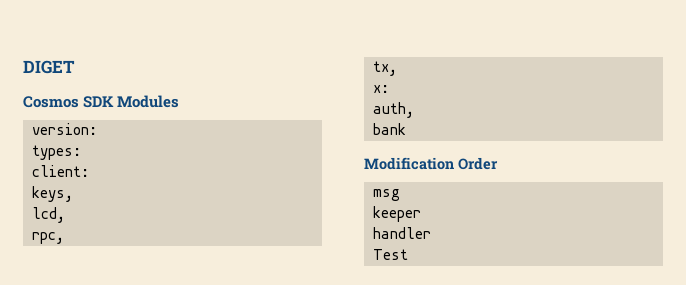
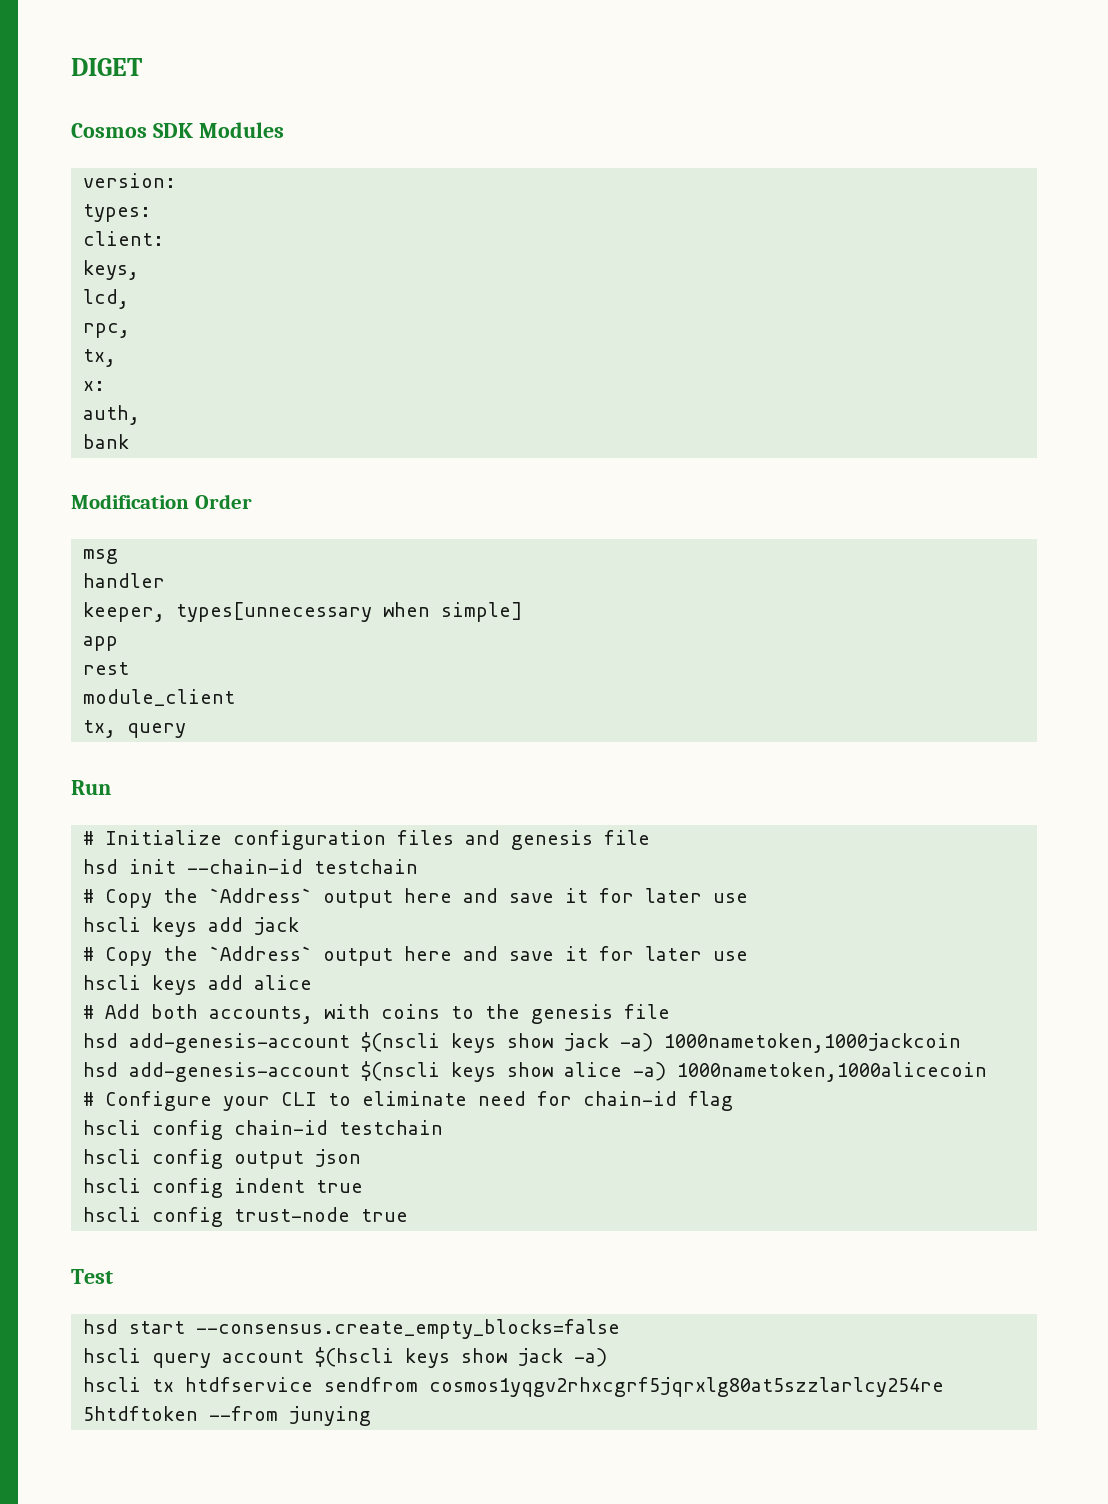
[372,206,421,222] // keeper -> (119, 556) none
[372,249,408,260] Test -> [83,602,524,622] [83,636,119,651] [83,662,130,675] [83,689,236,706] [83,720,187,738] [71,780,111,795] [83,830,651,850] [83,859,419,874] [83,888,749,908] [83,917,300,937] [83,946,749,966] [83,975,313,995] [83,1004,671,1024] [83,1032,962,1053] [83,1061,988,1082] [83,1091,734,1111] [83,1120,444,1140] [83,1149,362,1169] [83,1178,364,1198] [83,1207,409,1227] [71,1269,113,1284] [83,1319,621,1339] [83,1347,608,1368] [83,1377,945,1397] [83,1406,372,1426] keeper, types[unnecessary when simple] // app // rest // module_client // tx, query // Run // # Initialize configuration files and genesis file // hsd init --chain-id testchain // # Copy the `Address` output here and save it for later use // hscli keys add jack // # Copy the `Address` output here and save it for later use // hscli keys add alice // # Add both accounts, with coins to the genesis file // hsd add-genesis-account $(nscli keys show jack -a) 1000nametoken,1000jackcoin // hsd add-genesis-account $(nscli keys show alice -a) 1000nametoken,1000alicecoin // # Configure your CLI to eliminate need for chain-id flag // hscli config chain-id testchain // hscli config output json // hscli config indent true // hscli config trust-node true // Test // hsd start --consensus.create_empty_blocks=false // hscli query account $(hscli keys show jack -a) // hscli tx htdfservice sendfrom cosmos1yqgv2rhxcgrf5jqrxlg80at5szzlarlcy254re 5htdftoken --from junying

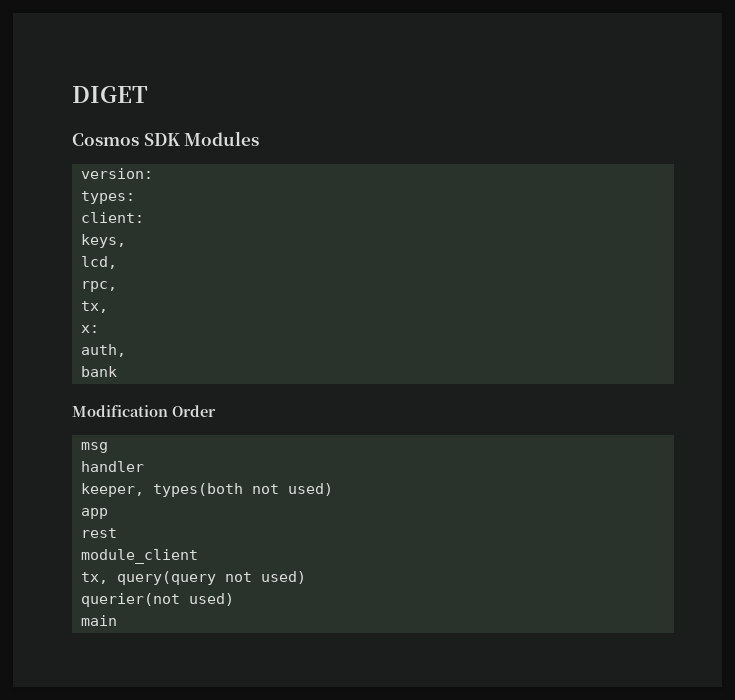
[176,602,524,622] types[unnecessary when simple] -> [152,483,333,497] types(both not used)
[127,723,187,738] [71,780,111,795] [83,830,651,850] [83,859,419,874] [83,888,749,908] [83,917,300,937] [83,946,749,966] [83,975,313,995] [83,1004,671,1024] [83,1032,962,1053] [83,1061,988,1082] [83,1091,734,1111] [83,1120,444,1140] [83,1149,362,1169] [83,1178,364,1198] [83,1207,409,1227] [71,1269,113,1284] [83,1319,621,1339] [83,1347,608,1368] [83,1377,945,1397] [83,1406,372,1426] query // Run // # Initialize configuration files and genesis file // hsd init --chain-id testchain // # Copy the `Address` output here and save it for later use // hscli keys add jack // # Copy the `Address` output here and save it for later use // hscli keys add alice // # Add both accounts, with coins to the genesis file // hsd add-genesis-account $(nscli keys show jack -a) 1000nametoken,1000jackcoin // hsd add-genesis-account $(nscli keys show alice -a) 1000nametoken,1000alicecoin // # Configure your CLI to eliminate need for chain-id flag // hscli config chain-id testchain // hscli config output json // hscli config indent true // hscli config trust-node true // Test // hsd start --consensus.create_empty_blocks=false // hscli query account $(hscli keys show jack -a) // hscli tx htdfservice sendfrom cosmos1yqgv2rhxcgrf5jqrxlg80at5szzlarlcy254re 5htdftoken --from junying -> [116,571,306,585] [80,593,234,607] [80,615,117,626] query(query not used) // querier(not used) // main

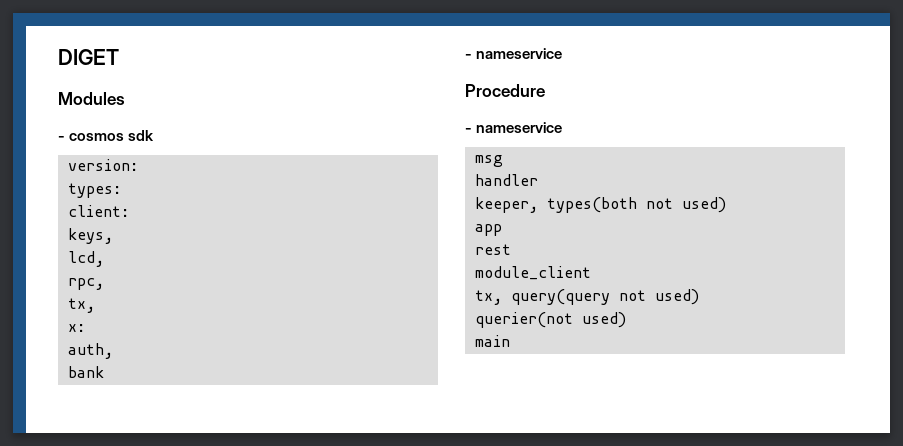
[72,133,181,146] Cosmos SDK -> (119, 57) none
(260, 138) none -> [58,130,155,141] // - cosmos sdk
[72,405,216,417] Modification Order -> [465,48,563,59] [465,84,545,97] [465,122,563,133] - nameservice // Procedure // - nameservice

